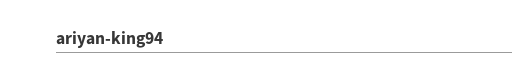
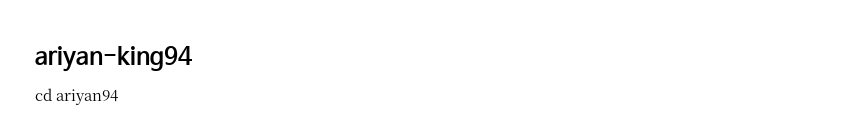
(163, 39) none -> [35,88,119,105] // cd ariyan94

